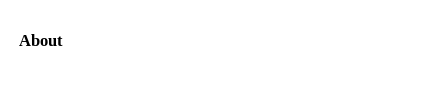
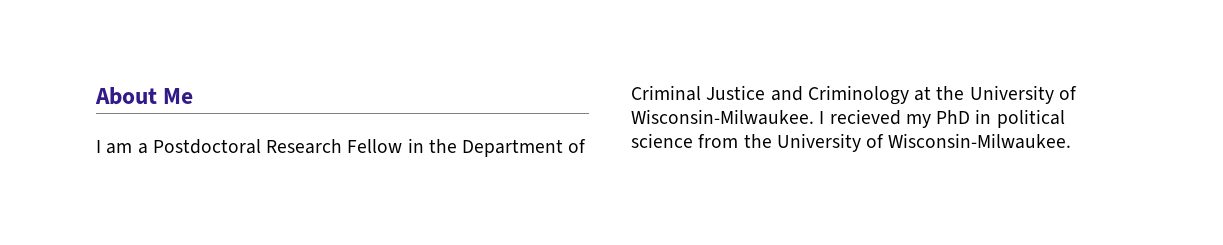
(63, 40) none -> [163,88,194,104] [96,138,587,157] [631,85,1077,105] [631,109,1065,128] [631,133,1072,152] Me // I am a Postdoctoral Research Fellow in the Department of Criminal Justice and Criminology at the University of Wisconsin-Milwaukee. I recieved my PhD in political science from the University of Wisconsin-Milwaukee.

